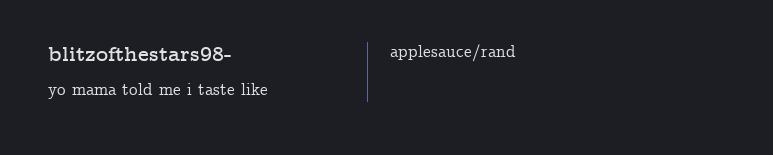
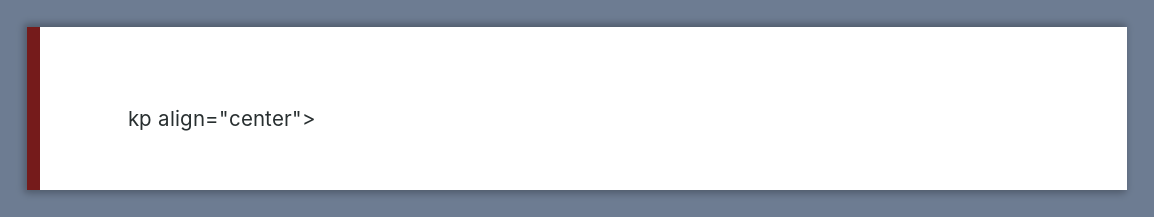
[48,47,232,61] [48,83,268,99] [390,44,516,62] blitzofthestars98- // yo mama told me i taste like applesauce/rand -> [128,109,316,131] kp align="center">

